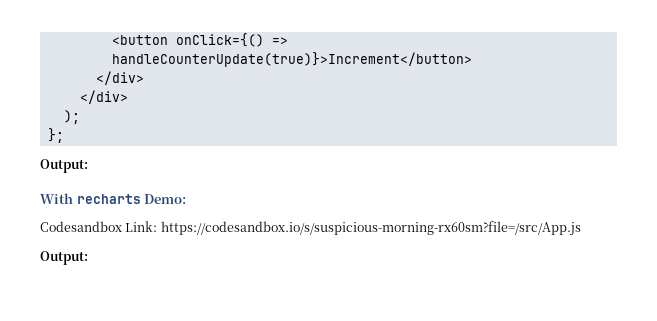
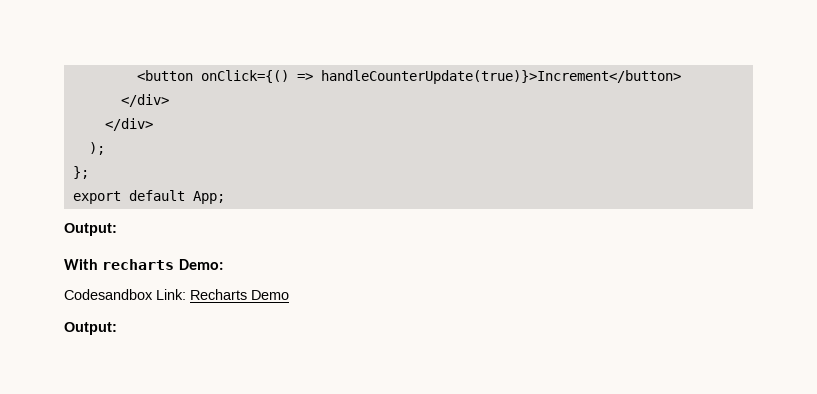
(64, 135) none -> [72,190,225,204] // export default App;
[160,221,581,236] https://codesandbox.io/s/suspicious-morning-rx60sm?file=/src/App.js -> [190,289,289,300] Recharts Demo

